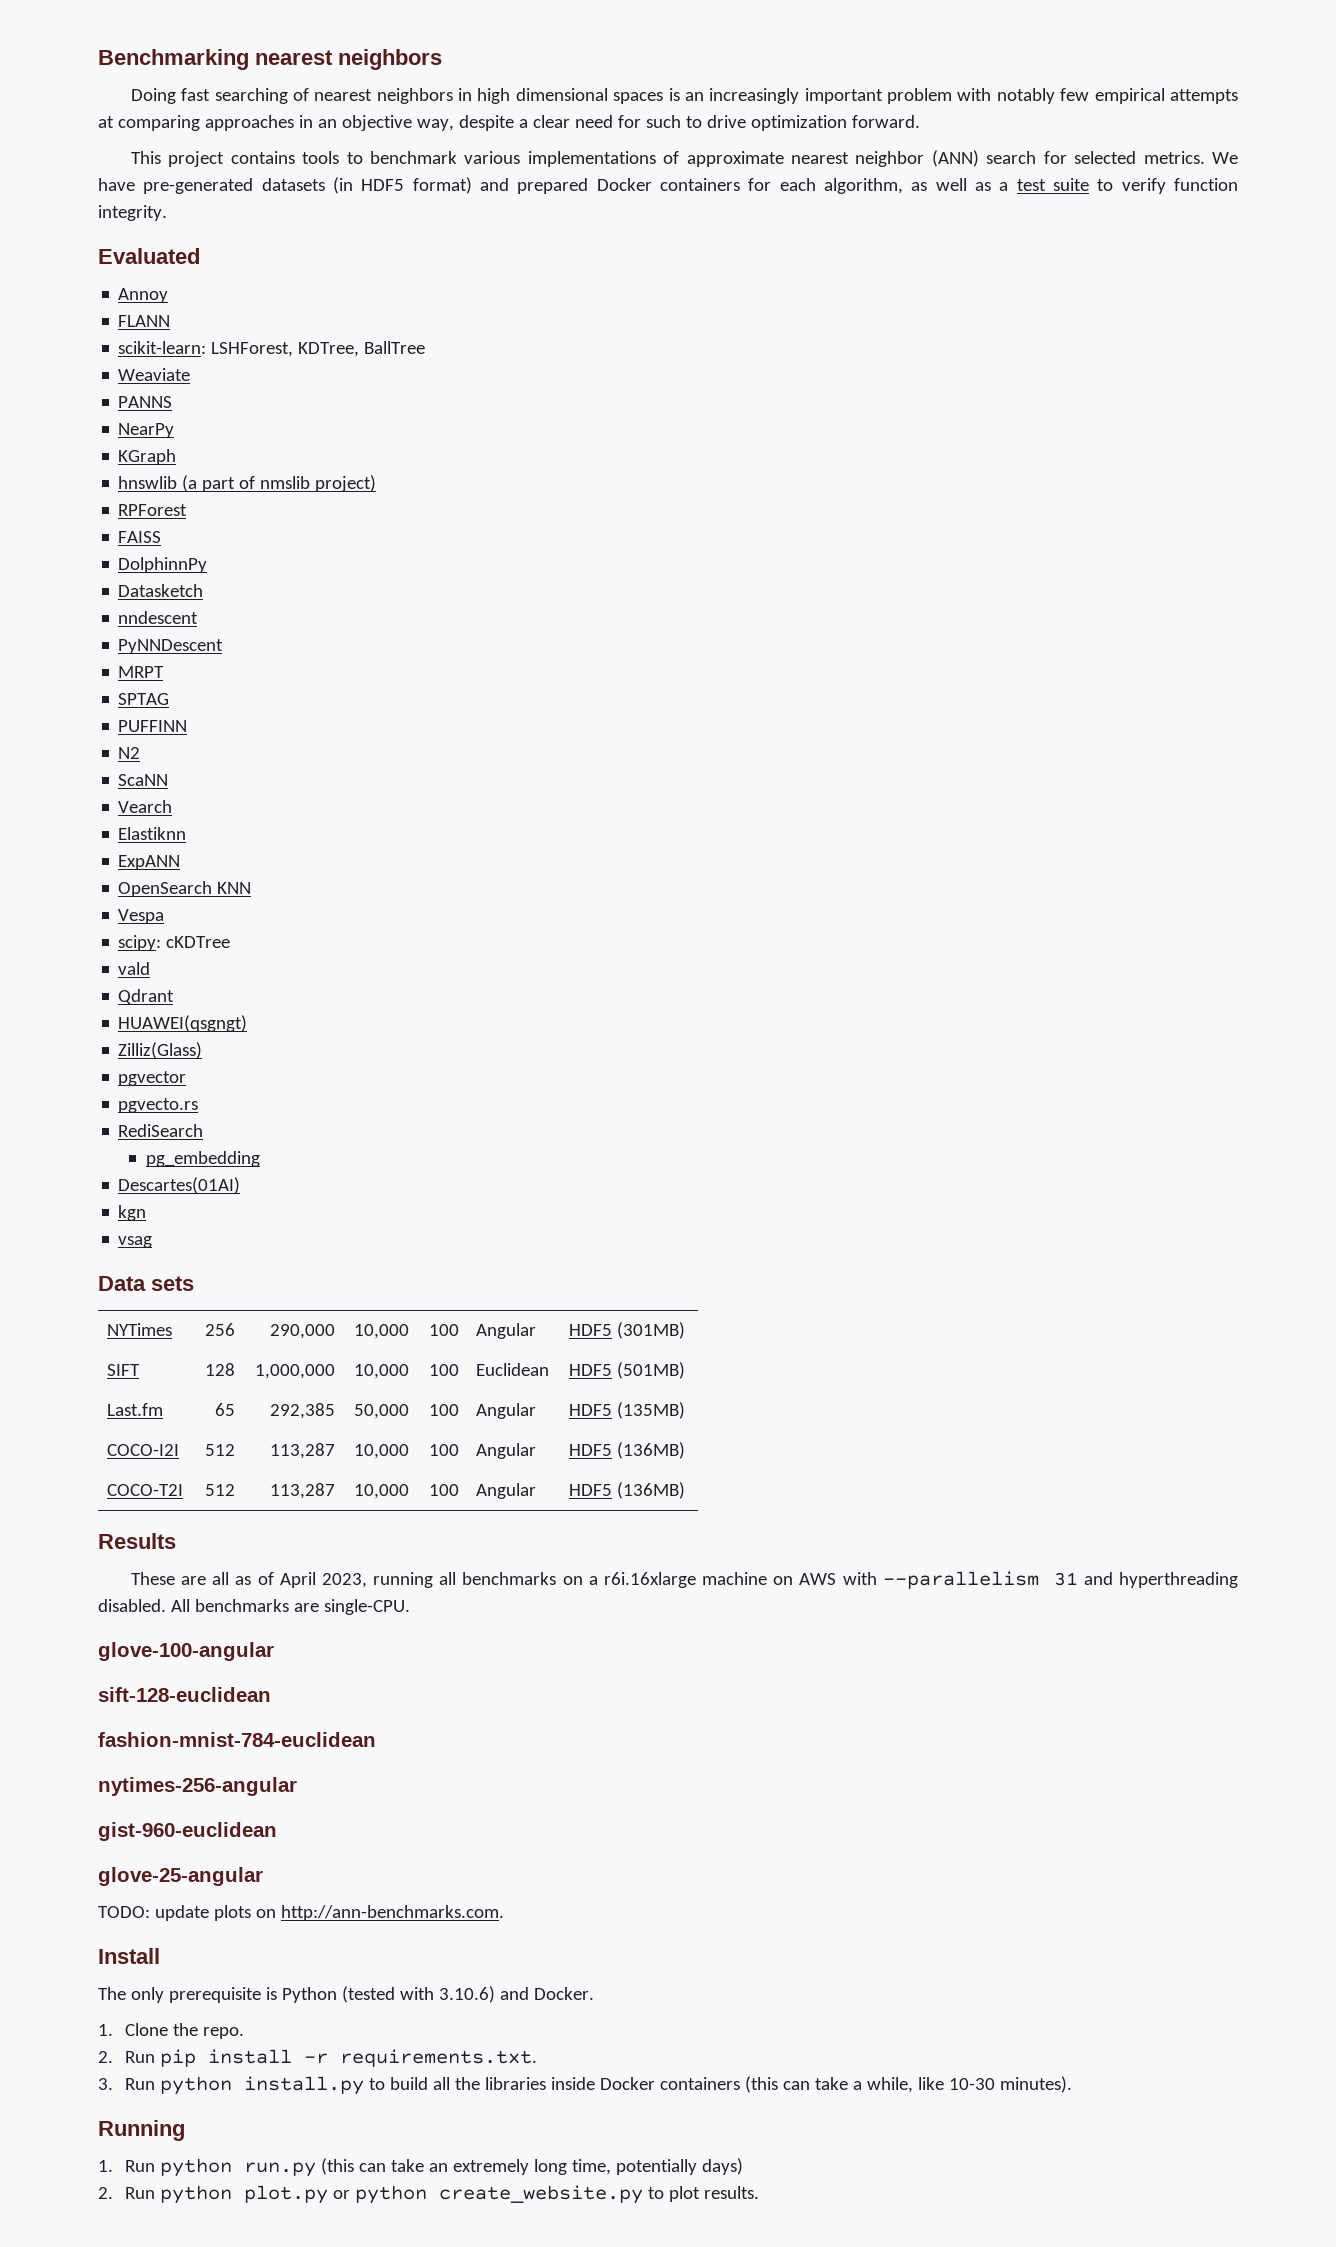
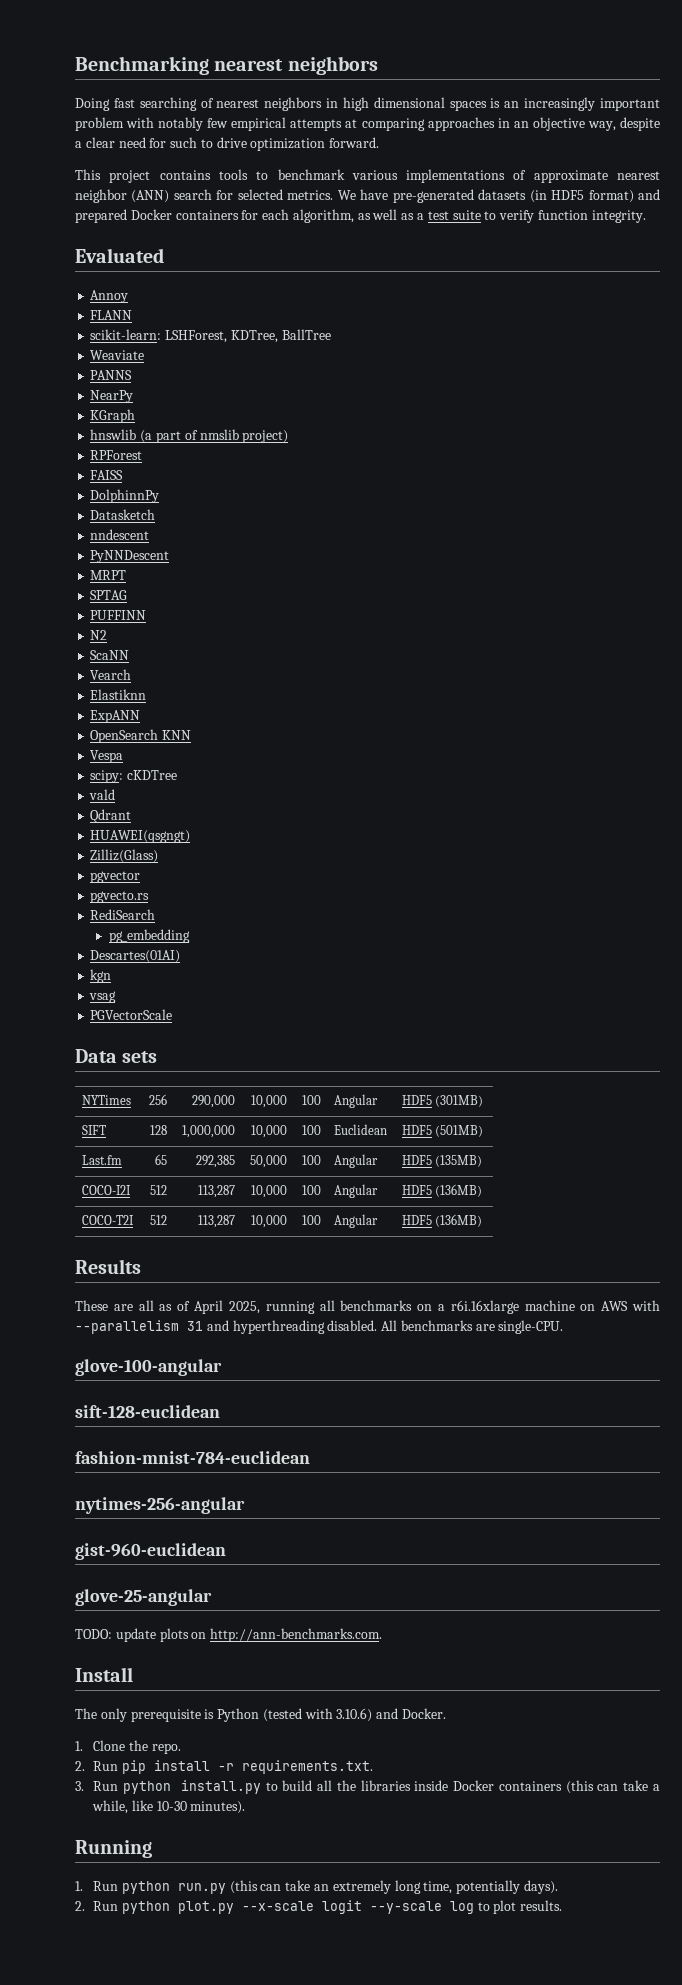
(153, 1242) none -> [90,1009,173,1020] // PGVectorScale
[321,1573,367,1588] 2023, -> [228,1301,260,1314] 2025,
[702,2158,744,2175] days) -> [523,1880,558,1894] days).
[333,2185,644,2204] or python create_website.py -> [241,1900,474,1914] --x-scale logit --y-scale log

